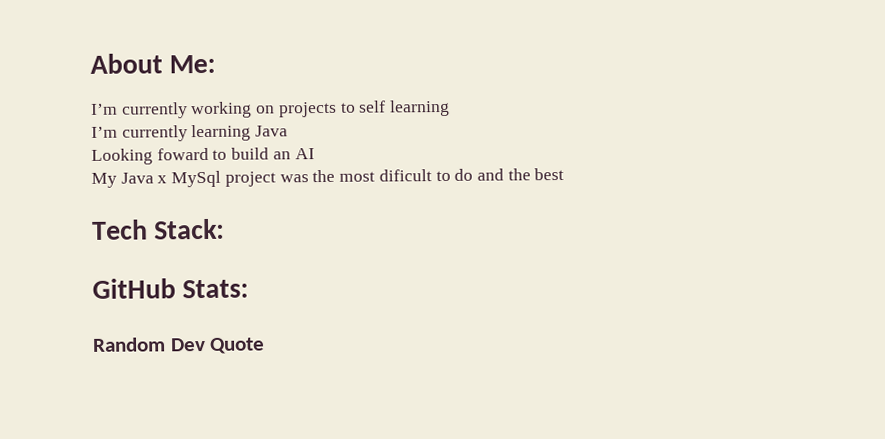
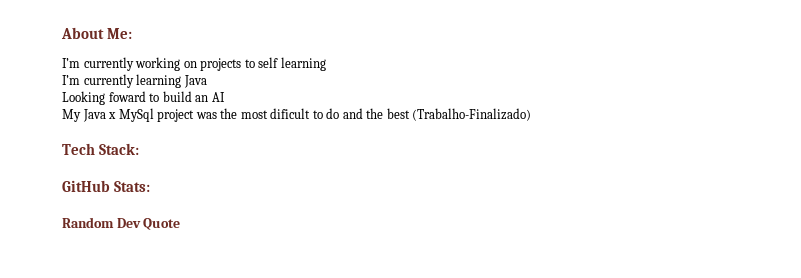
(565, 174) none -> [412,108,532,121] (Trabalho-Finalizado)

